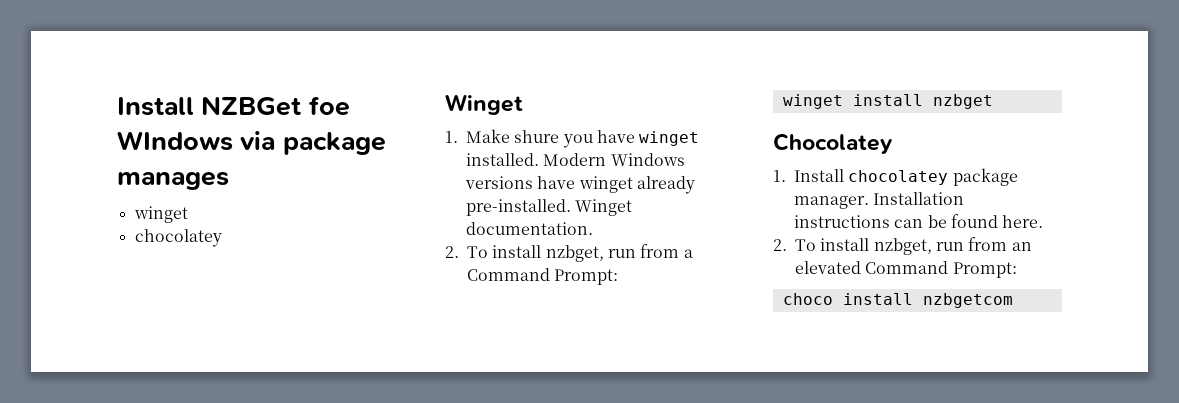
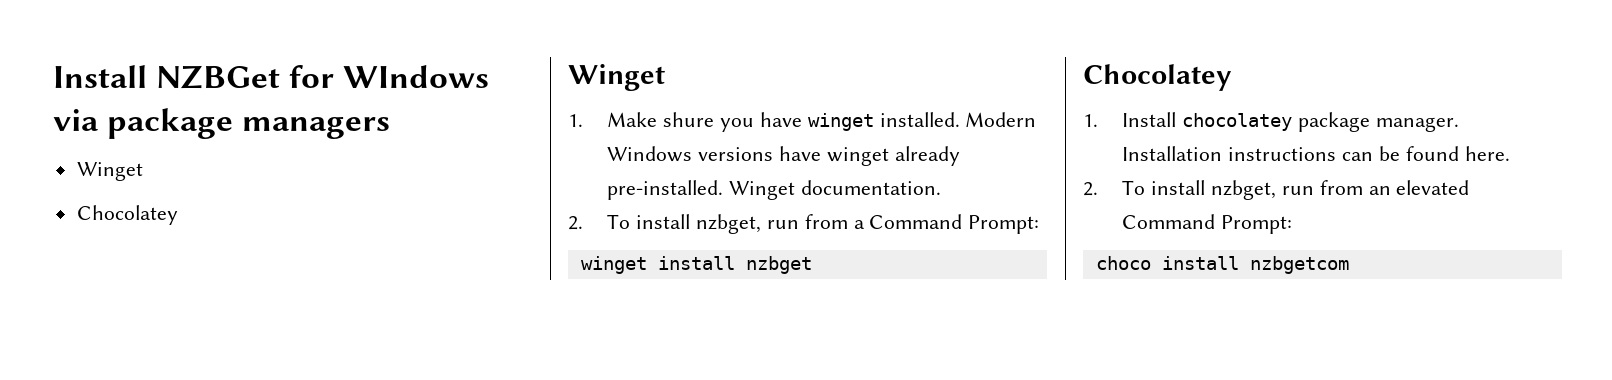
[308,96,350,116] foe -> [289,65,335,88] for
[117,171,229,190] [133,206,188,223] [134,229,222,247] manages // winget // chocolatey -> [242,117,391,139] [76,162,143,181] [76,205,178,225] managers // Winget // Chocolatey

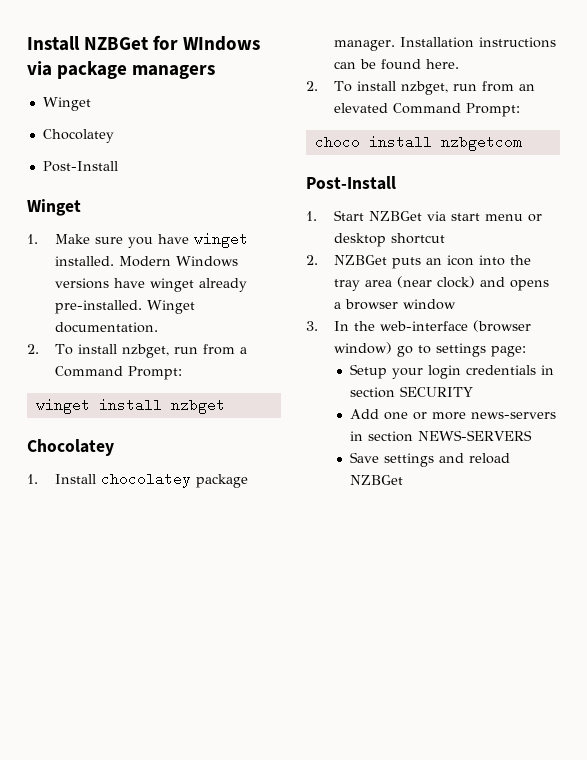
(178, 215) none -> [42,161,118,172] // Post-Install
[663,112,715,127] shure -> [95,237,124,244] sure
(1349, 265) none -> [306,176,396,190] [306,210,543,222] [334,233,446,247] [306,255,532,269] [334,276,550,291] [334,299,457,310] [306,320,532,332] [334,342,527,357] [350,364,555,379] [350,386,474,398] [350,409,557,420] [350,430,533,442] [350,452,511,467] [350,475,404,485] // Post-Install // 1. Start NZBGet via start menu or desktop shortcut // 2. NZBGet puts an icon into the tray area (near clock) and opens a browser window // 3. In the web-interface (browser window) go to settings page: // Setup your login credentials in section SECURITY // Add one or more news-servers in section NEWS-SERVERS // Save settings and reload NZBGet

